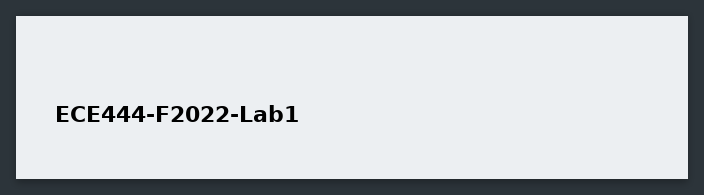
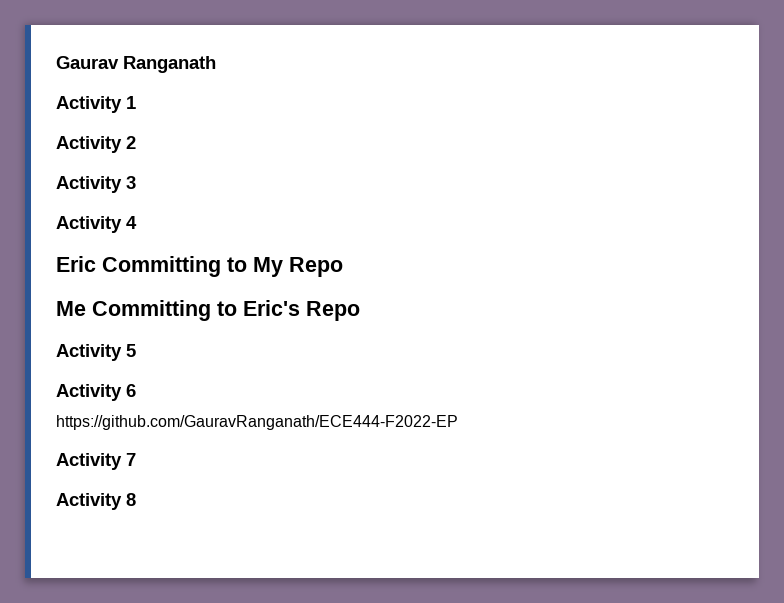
[55,105,299,122] ECE444-F2022-Lab1 -> [56,56,216,73] [56,96,136,113] [56,136,136,153] [56,176,136,193] [56,216,137,233] [56,256,343,277] [56,300,360,321] [56,344,136,361] [56,384,136,401] [56,415,458,430] [56,453,136,470] [56,493,136,510] Gaurav Ranganath // Activity 1 // Activity 2 // Activity 3 // Activity 4 // Eric Committing to My Repo // Me Committing to Eric's Repo // Activity 5 // Activity 6 // https://github.com/GauravRanganath/ECE444-F2022-EP // Activity 7 // Activity 8

